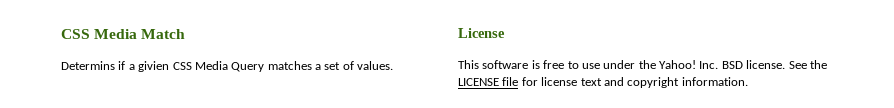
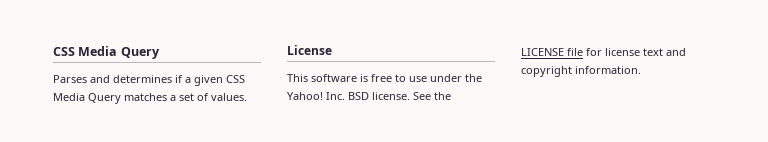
[61,29,186,39] [61,61,115,70] CSS Media Match // Determins -> [53,46,160,59] [53,75,172,83] CSS Media Query // Parses and determines
[138,61,170,72] givien -> [194,75,223,86] given

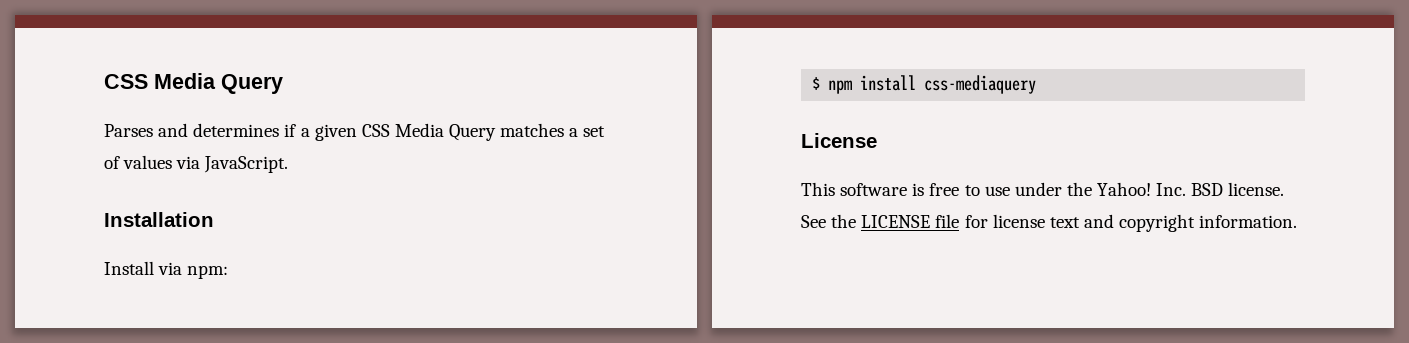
[211,93,247,101] values. -> [123,155,289,173] [104,212,214,227] [104,261,229,279] [812,75,1037,94] values via JavaScript. // Installation // Install via npm: // $ npm install css-mediaquery

